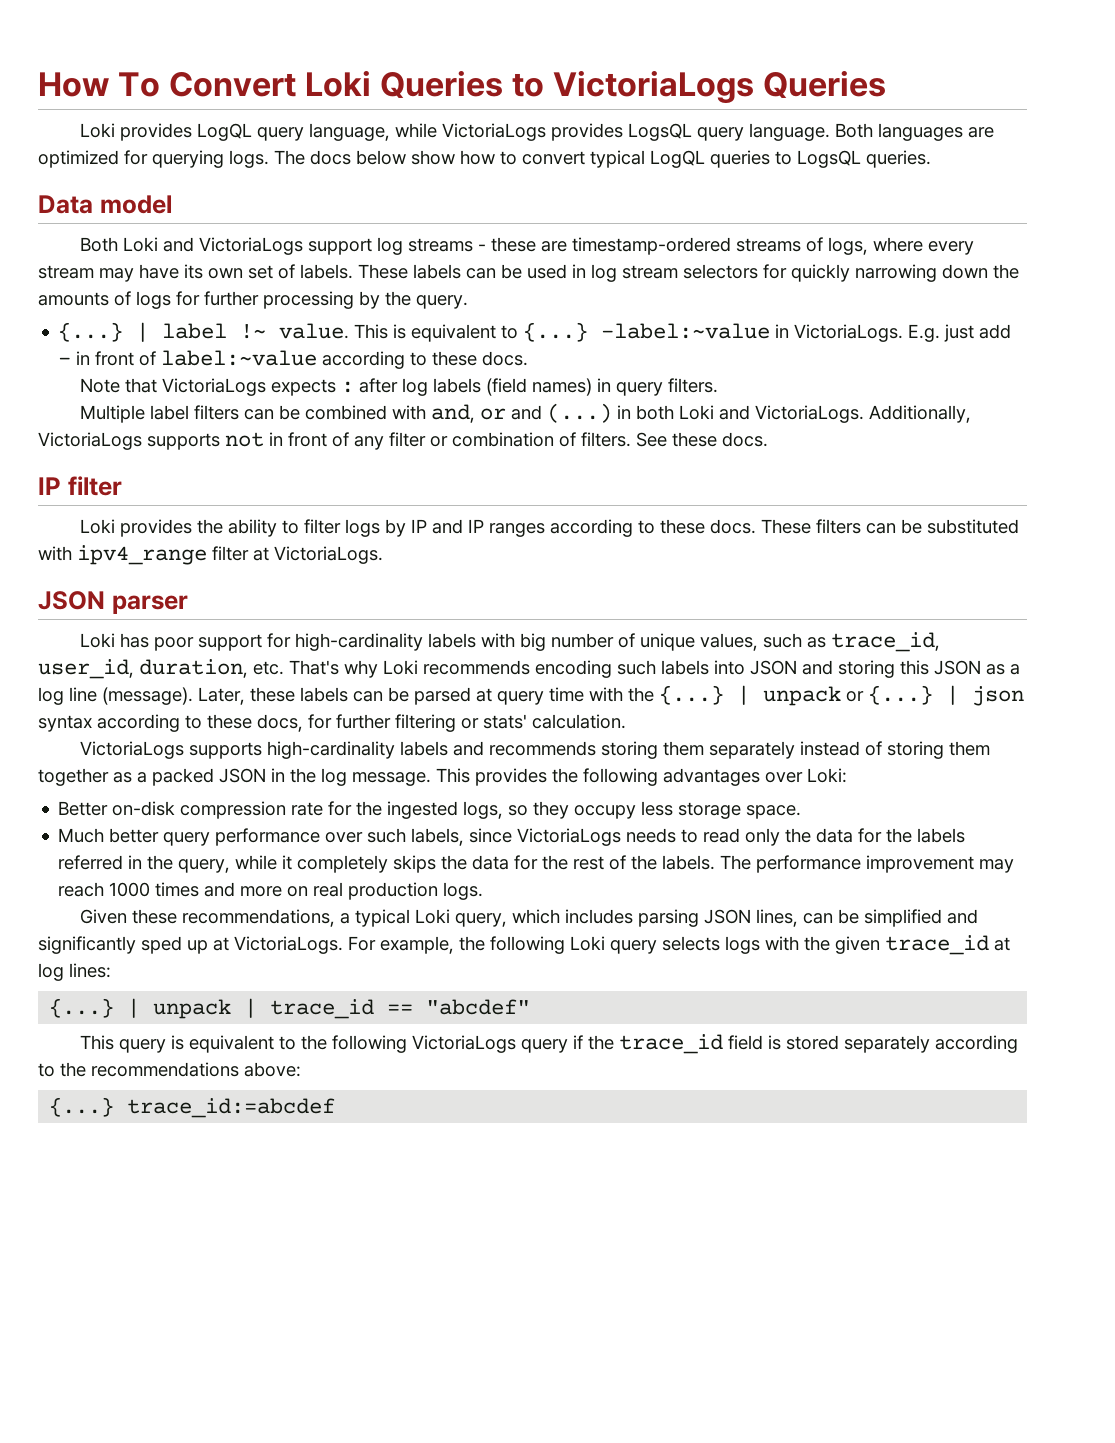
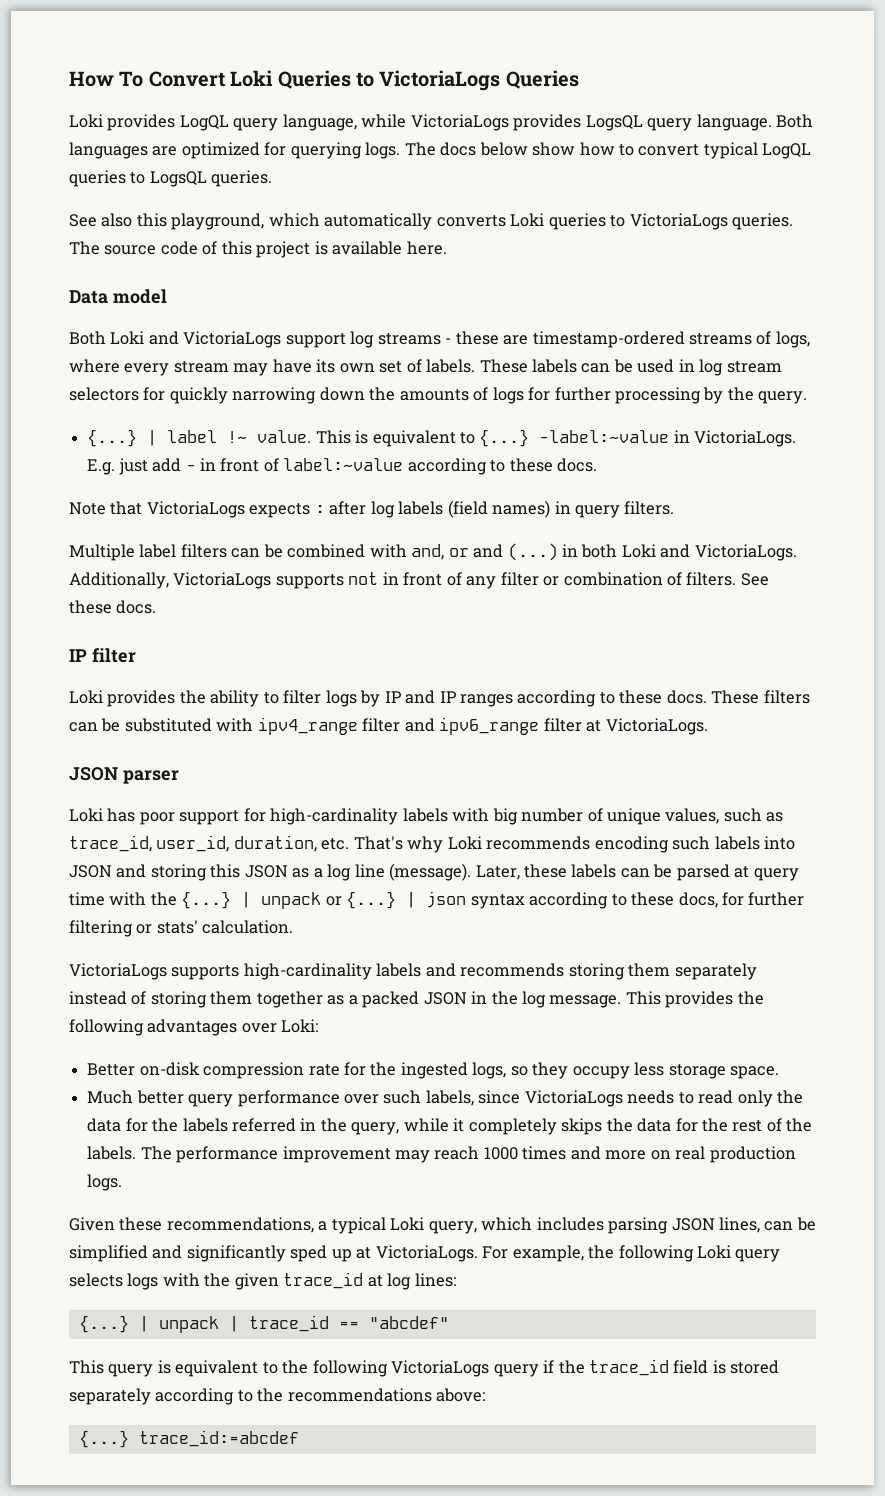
(931, 159) none -> [69,213,794,230] [69,241,447,258] // See also this playground, which automatically converts Loki queries to VictoriaLogs queries. The source code of this project is available here.
(249, 553) none -> [404,717,582,735] and ipv6_range filter

